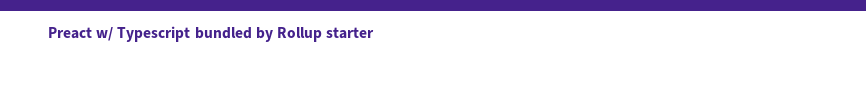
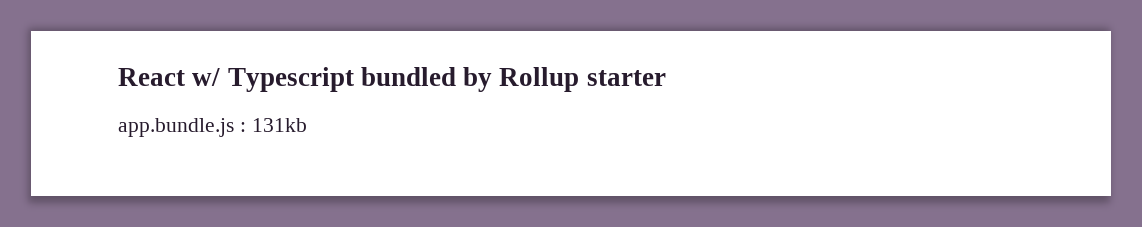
[48,27,92,39] Preact -> [118,68,185,86] React
(375, 33) none -> [118,118,307,137] // app.bundle.js : 131kb

